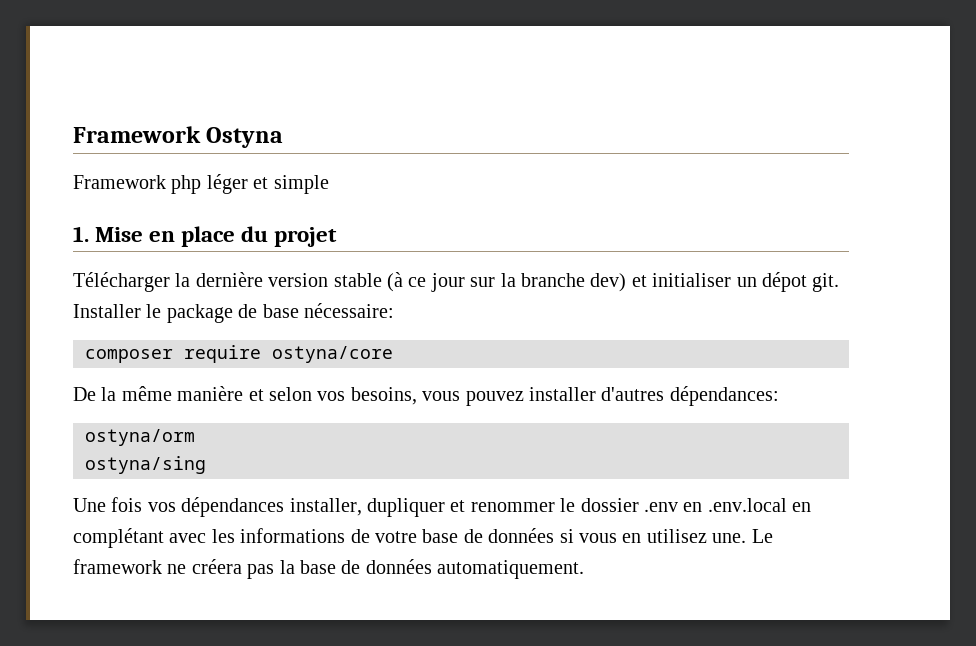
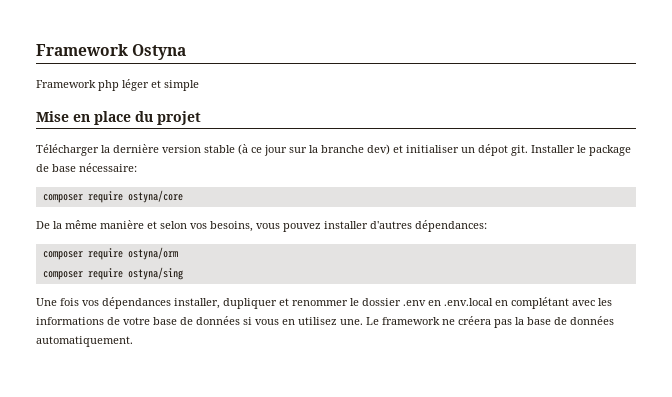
[73,226,89,242] 1. -> (199, 85) none
(779, 396) none -> [42,248,123,260] composer require
(195, 437) none -> [42,268,123,280] composer require

